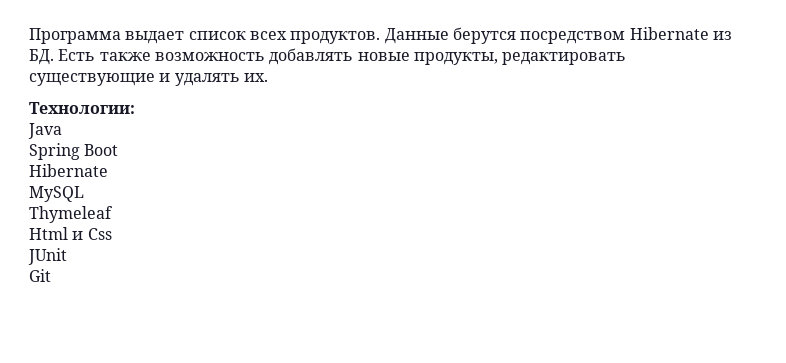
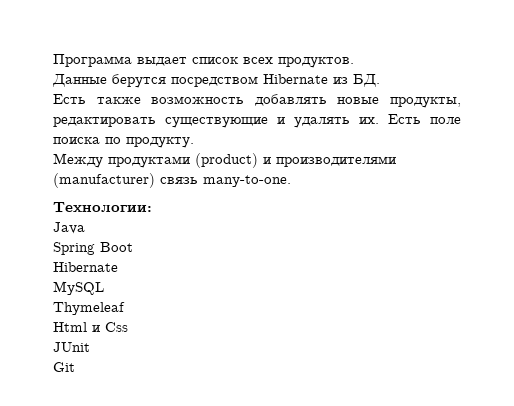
(381, 37) none -> (354, 62) //
(54, 57) none -> (380, 80) //
(268, 77) none -> [388,114,461,124] [53,137,194,148] [53,153,396,168] [53,173,291,188] Есть поле поиска по продукту. // Между продуктами (product) и производителями (manufacturer) связь many-to-one.

